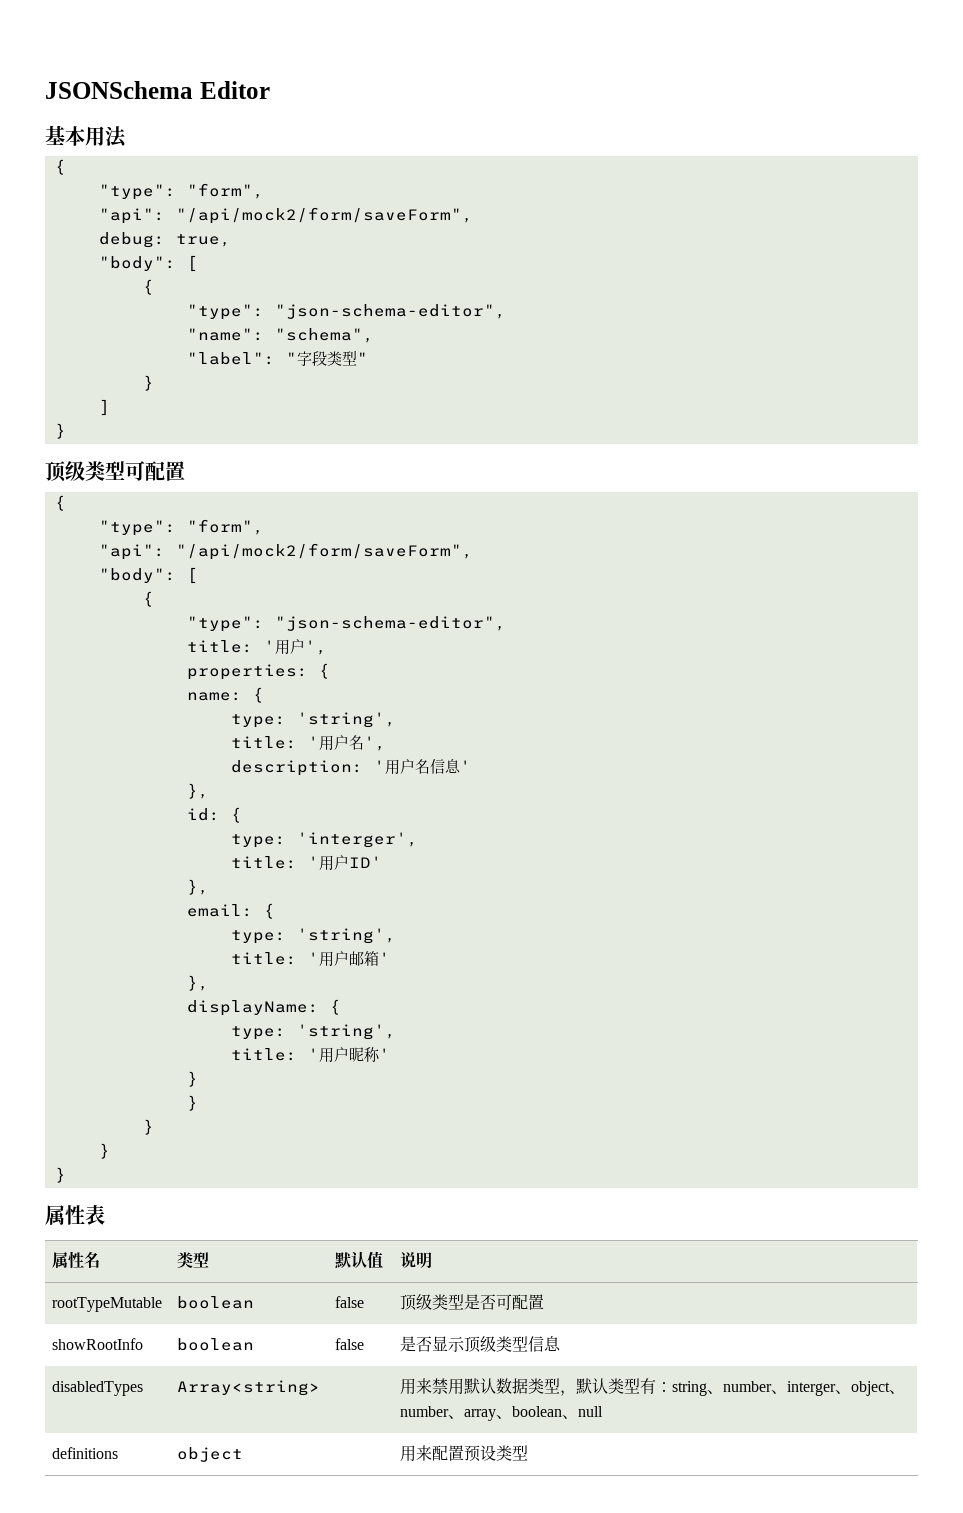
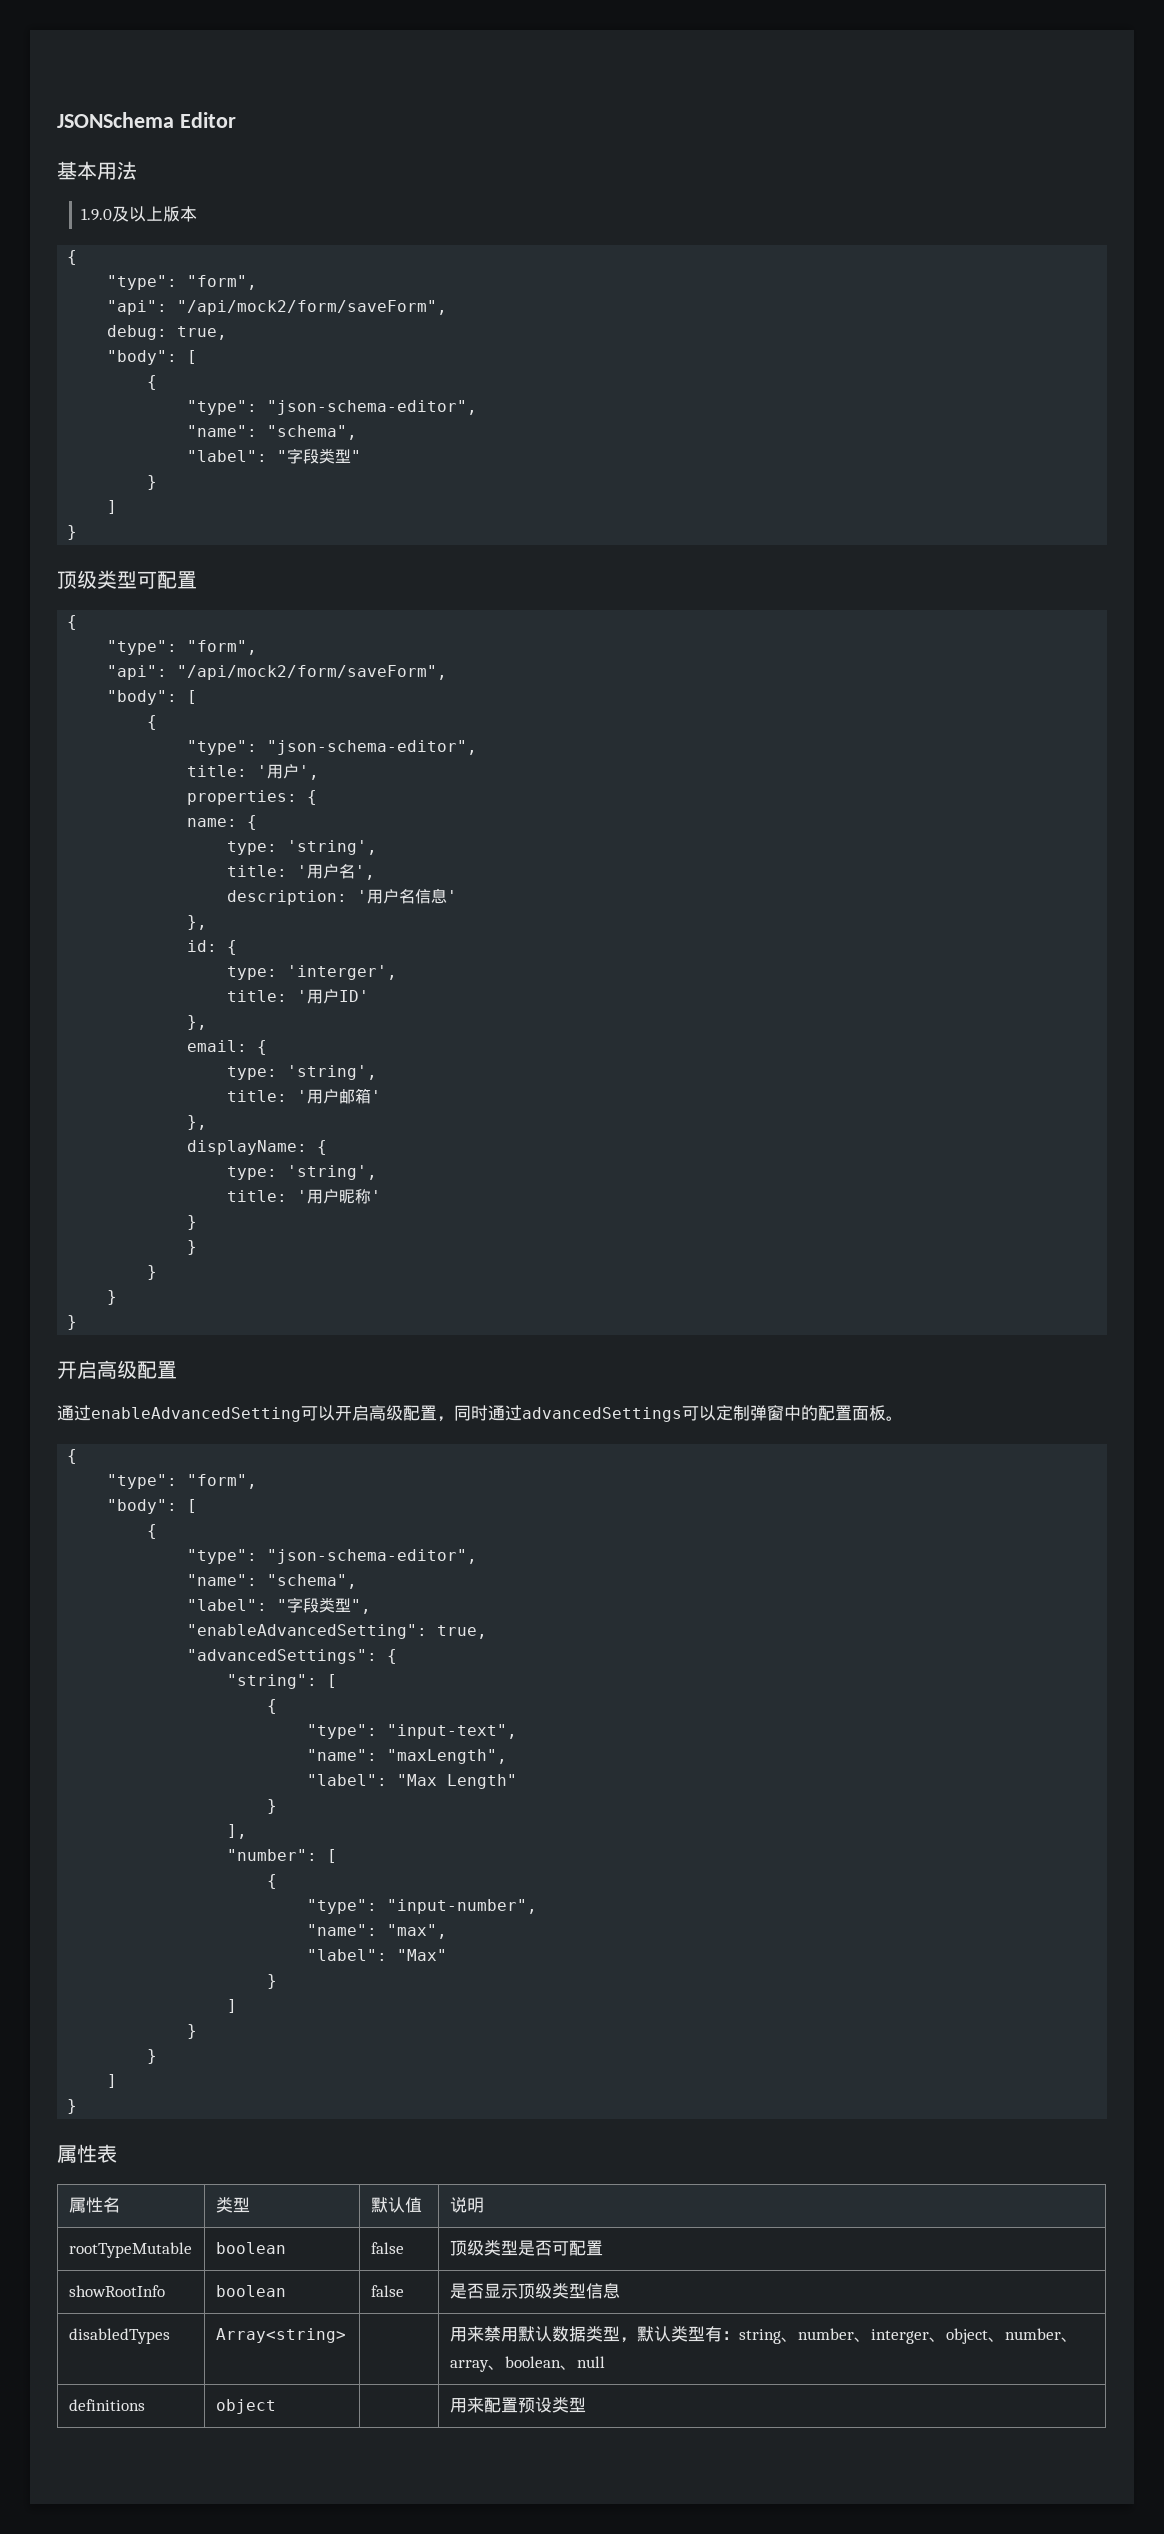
(127, 137) none -> [80,206,197,222] // 1.9.0及以上版本
(66, 1175) none -> [57,1360,177,1379] [57,1405,903,1422] [67,1449,78,1464] [107,1474,258,1489] [107,1499,198,1514] [147,1524,158,1539] [187,1549,478,1564] [187,1574,358,1589] [187,1597,372,1614] [187,1624,488,1639] [187,1649,398,1664] [227,1674,338,1689] [267,1699,278,1714] [307,1724,518,1739] [307,1749,508,1764] [307,1774,518,1789] [267,1799,278,1814] [227,1824,248,1839] [227,1849,338,1863] [267,1874,278,1889] [307,1899,538,1914] [307,1924,448,1939] [307,1949,448,1961] [267,1974,278,1989] [227,1999,238,2013] [187,2024,198,2039] [147,2049,158,2064] [107,2074,118,2088] [67,2099,78,2114] // 开启高级配置 // 通过enableAdvancedSetting可以开启高级配置，同时通过advancedSettings可以定制弹窗中的配置面板。 // { // "type": "form", // "body": [ // { // "type": "json-schema-editor", // "name": "schema", // "label": "字段类型", // "enableAdvancedSetting": true, // "advancedSettings": { // "string": [ // { // "type": "input-text", // "name": "maxLength", // "label": "Max Length" // } // ], // "number": [ // { // "type": "input-number", // "name": "max", // "label": "Max" // } // ] // } // } // ] // }

